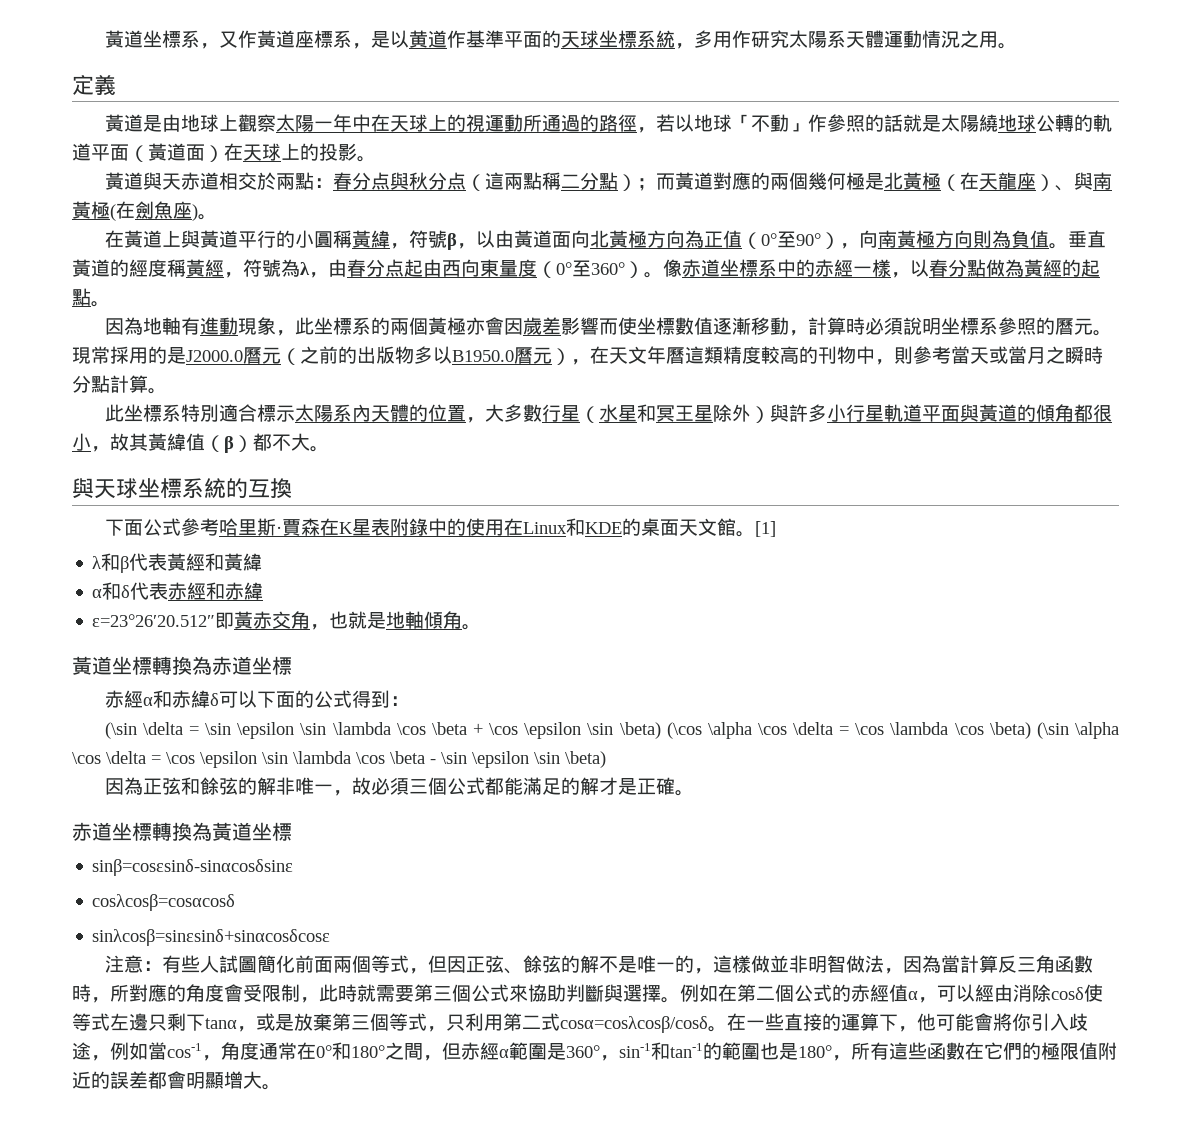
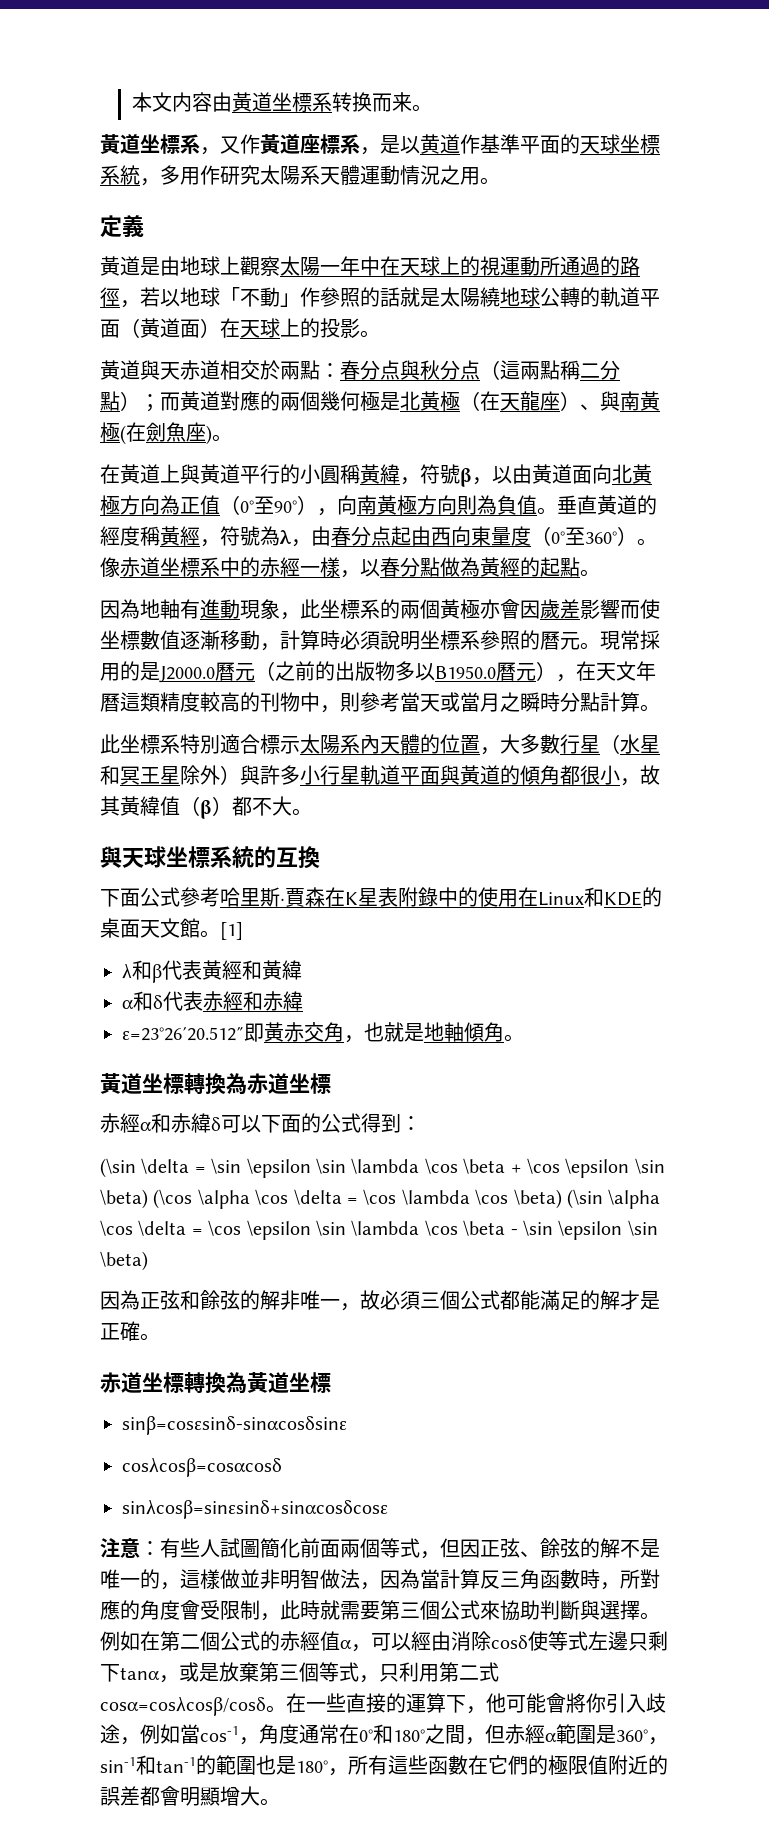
(104, 39) none -> [131,92,432,112] 本文内容由黃道坐標系转换而来。 //

